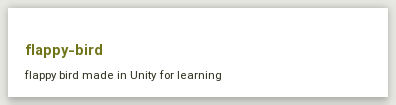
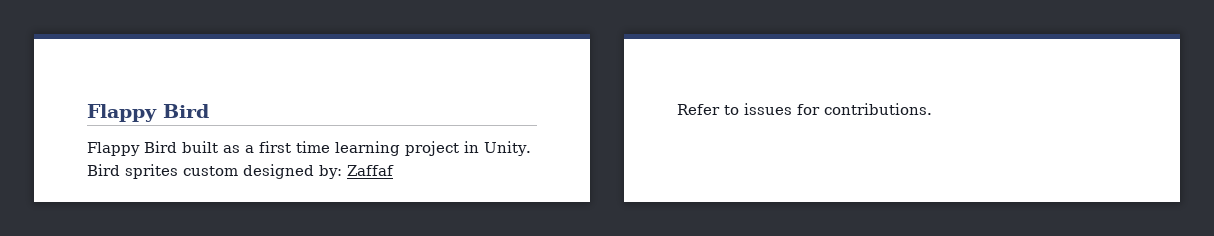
[25,44,103,58] [24,70,222,81] flappy-bird // flappy bird made in Unity for learning -> [87,104,209,122] [87,141,531,156] [87,164,394,179] [677,103,932,115] Flappy Bird // Flappy Bird built as a first time learning project in Unity. // Bird sprites custom designed by: Zaffaf // Refer to issues for contributions.

